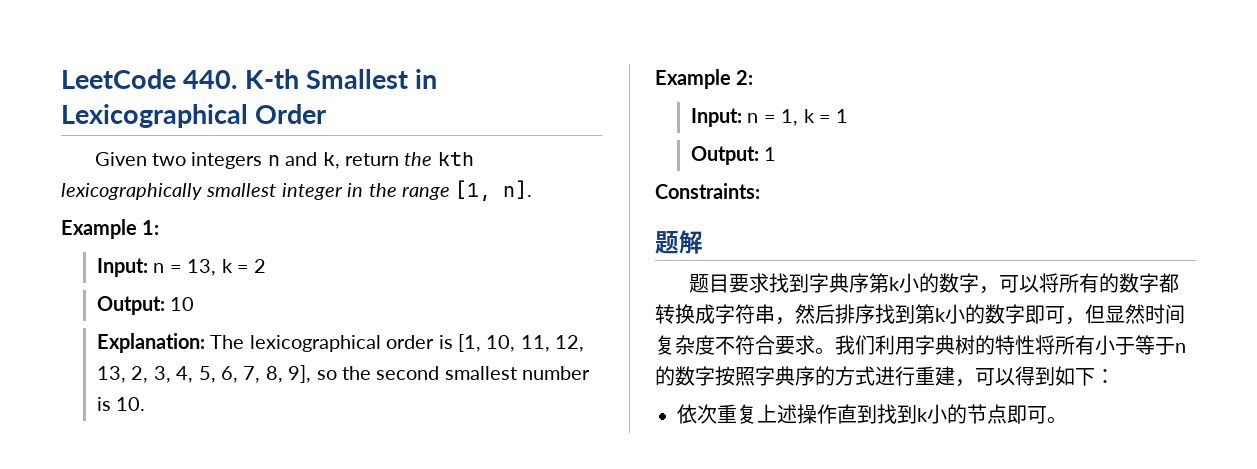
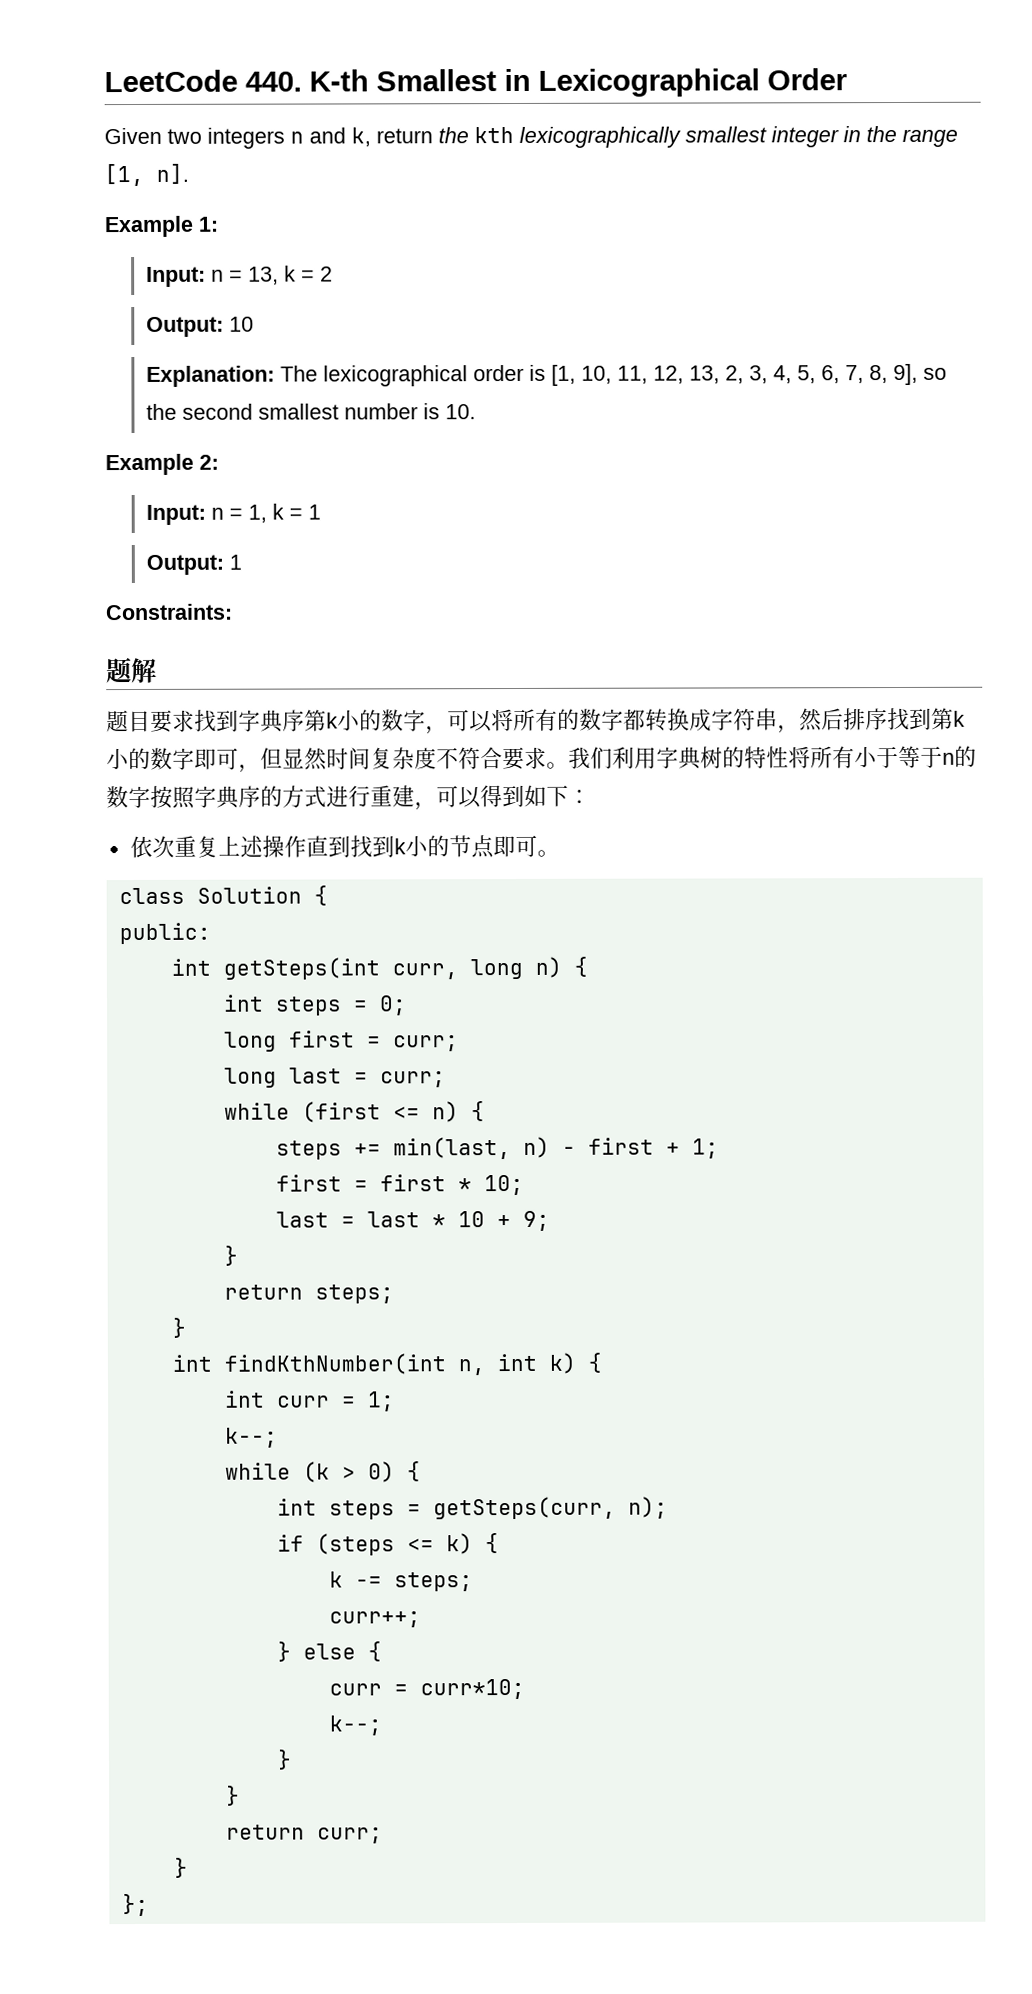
(1067, 420) none -> [118,885,328,906] [118,922,211,945] [170,956,588,980] [222,994,407,1016] [223,1030,459,1052] [223,1067,446,1088] [223,1101,485,1123] [275,1136,719,1160] [275,1174,524,1196] [275,1210,550,1231] [223,1245,238,1266] [223,1284,394,1304] [171,1317,186,1338] [171,1352,602,1376] [224,1390,395,1412] [224,1427,278,1448] [224,1461,421,1483] [276,1496,668,1520] [276,1533,499,1556] [328,1571,473,1592] [328,1611,421,1628] [276,1641,382,1662] [328,1678,525,1700] [328,1715,382,1736] [276,1749,292,1770] [225,1785,240,1806] [225,1824,383,1844] [173,1857,188,1878] [121,1893,149,1917] // class Solution { // public: // int getSteps(int curr, long n) { // int steps = 0; // long first = curr; // long last = curr; // while (first <= n) { // steps += min(last, n) - first + 1; // first = first * 10; // last = last * 10 + 9; // } // return steps; // } // int findKthNumber(int n, int k) { // int curr = 1; // k--; // while (k > 0) { // int steps = getSteps(curr, n); // if (steps <= k) { // k -= steps; // curr++; // } else { // curr = curr*10; // k--; // } // } // return curr; // } // };

